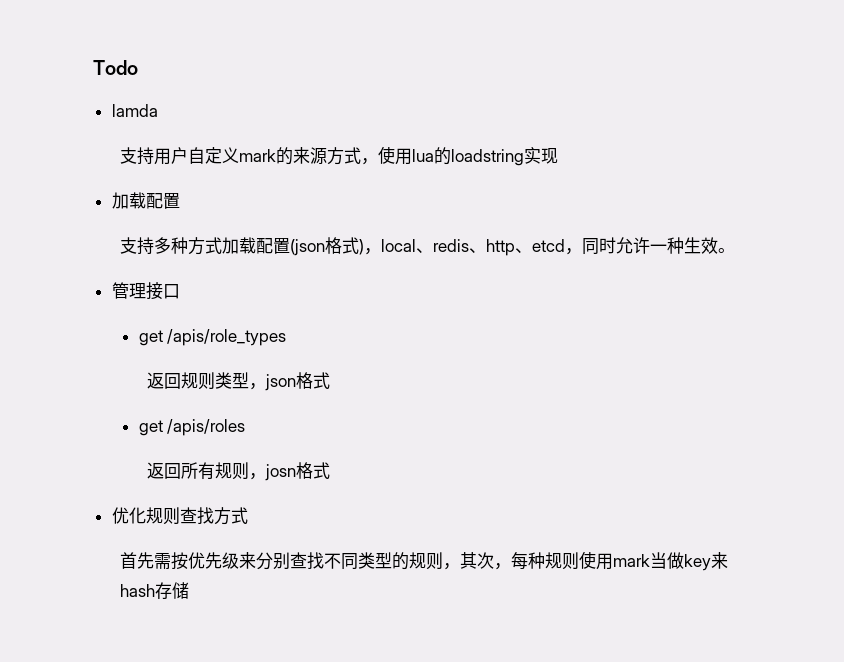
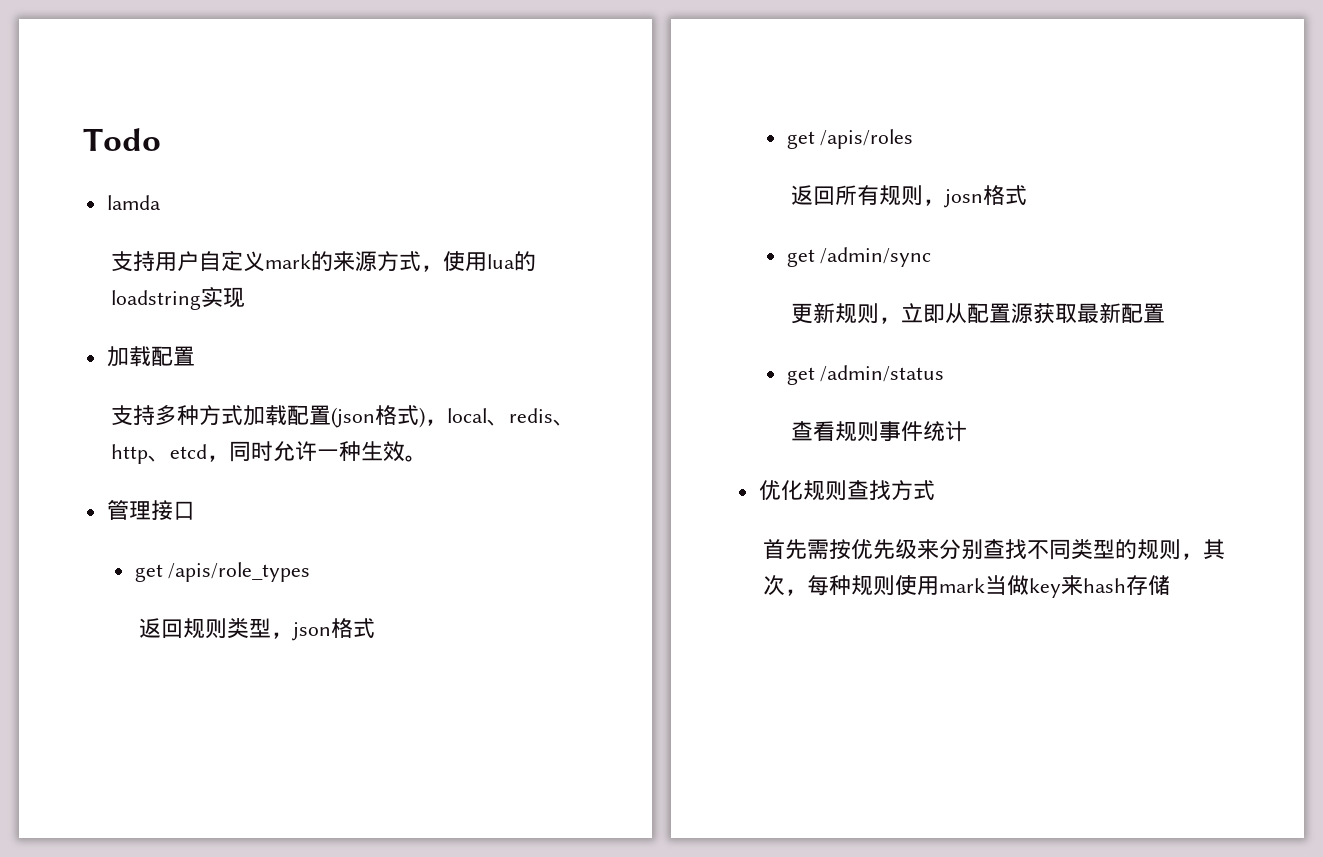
(331, 470) none -> [786,247,932,267] [790,303,1165,324] [786,365,945,385] [790,421,967,442] // get /admin/sync // 更新规则，立即从配置源获取最新配置 // get /admin/status // 查看规则事件统计

